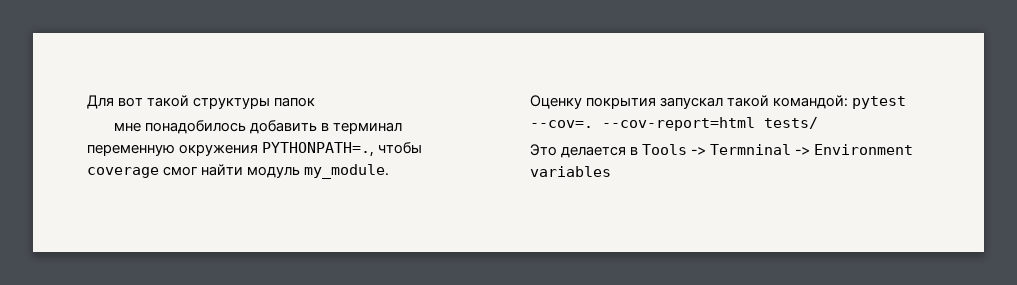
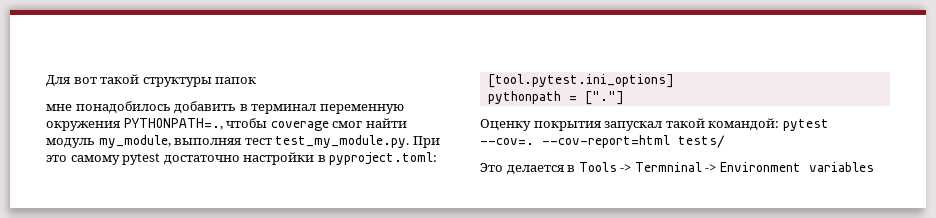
[304,164,390,179] my_module. -> [98,135,440,148] [46,152,438,165] [487,74,674,88] [487,91,624,105] my_module, выполняя тест test_my_module.py. При это самому pytest достаточно настройки в pyproject.toml: // [tool.pytest.ini_options] // pythonpath = ["."]

